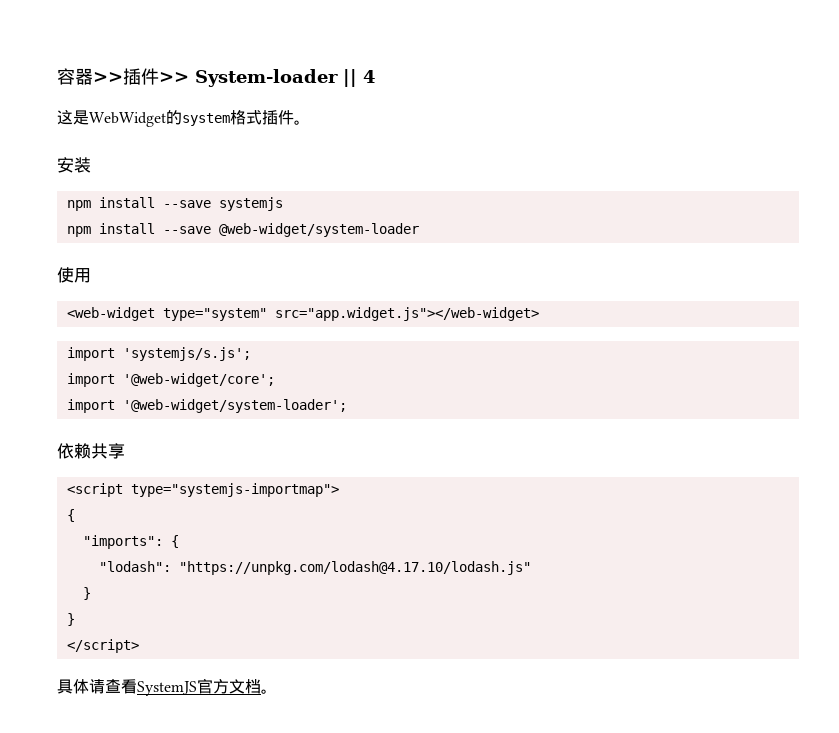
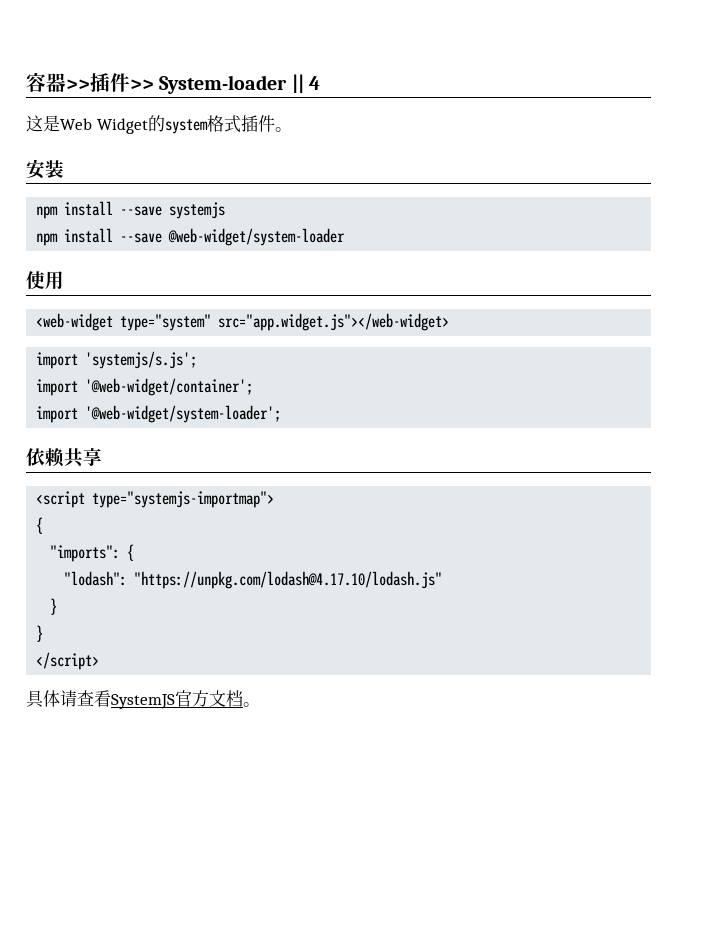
[89,112,166,127] WebWidget -> [60,118,148,134] Web Widget
[122,373,275,387] '@web-widget/core'; -> [85,378,254,396] '@web-widget/container';

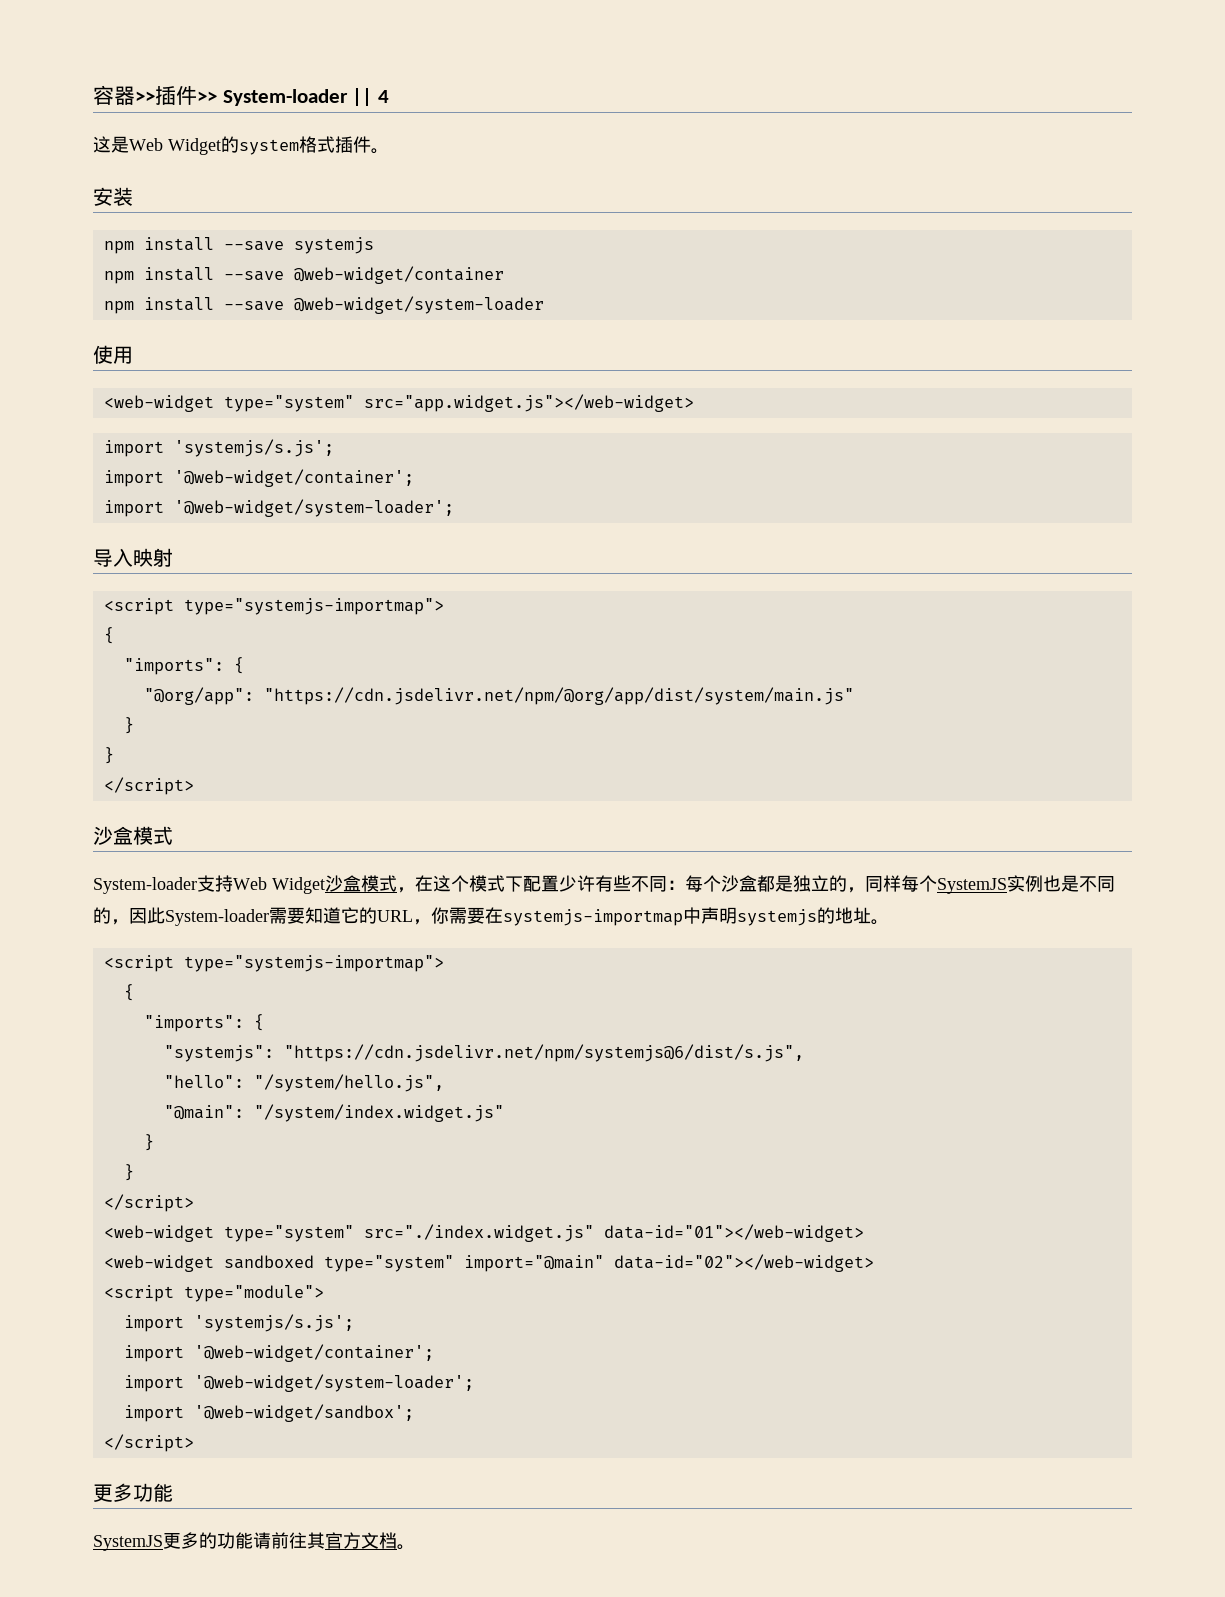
(226, 210) none -> [103,266,504,284] // npm install --save @web-widget/container
[26,448,102,467] [36,491,275,508] [36,517,44,534] [50,544,135,562] [64,571,443,589] [50,598,58,615] [36,625,44,642] [36,652,100,670] [26,690,175,709] 依赖共享 // <script type="systemjs-importmap"> // { // "imports": { // "lodash": "https://unpkg.com/lodash@4.17.10/lodash.js" // } // } // </script> // 具体请查看SystemJS -> [93,548,173,567] [103,598,444,615] [103,627,114,644] [123,657,244,675] [143,687,854,705] [123,717,134,734] [103,747,114,764] [103,777,194,795] [93,826,173,845] [93,875,1115,894] [93,907,889,926] [103,955,444,972] [123,984,134,1001] [143,1014,264,1032] [163,1044,804,1062] [163,1074,444,1092] [163,1104,504,1122] [143,1134,154,1151] [123,1164,134,1181] [103,1194,194,1212] [103,1224,864,1242] [103,1254,874,1272] [103,1285,324,1302] [123,1314,354,1332] [123,1344,434,1362] [123,1374,474,1392] [123,1404,414,1422] [103,1434,194,1452] [93,1483,173,1502] [93,1532,325,1551] 导入映射 // <script type="systemjs-importmap"> // { // "imports": { // "@org/app": "https://cdn.jsdelivr.net/npm/@org/app/dist/system/main.js" // } // } // </script> // 沙盒模式 // System-loader支持Web Widget沙盒模式，在这个模式下配置少许有些不同：每个沙盒都是独立的，同样每个SystemJS实例也是不同的，因此System-loader需要知道它的URL，你需要在systemjs-importmap中声明systemjs的地址。 // <script type="systemjs-importmap"> // { // "imports": { // "systemjs": "https://cdn.jsdelivr.net/npm/systemjs@6/dist/s.js", // "hello": "/system/hello.js", // "@main": "/system/index.widget.js" // } // } // </script> // <web-widget type="system" src="./index.widget.js" data-id="01"></web-widget> // <web-widget sandboxed type="system" import="@main" data-id="02"></web-widget> // <script type="module"> // import 'systemjs/s.js'; // import '@web-widget/container'; // import '@web-widget/system-loader'; // import '@web-widget/sandbox'; // </script> // 更多功能 // SystemJS更多的功能请前往其

